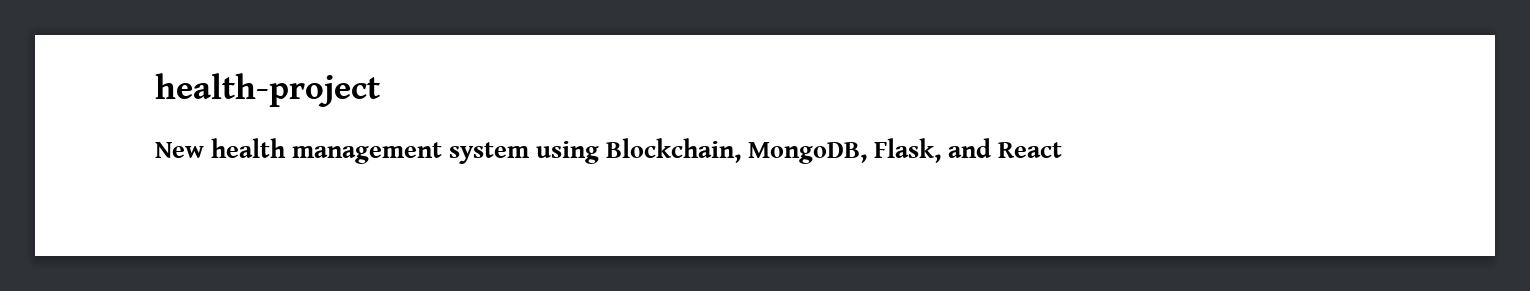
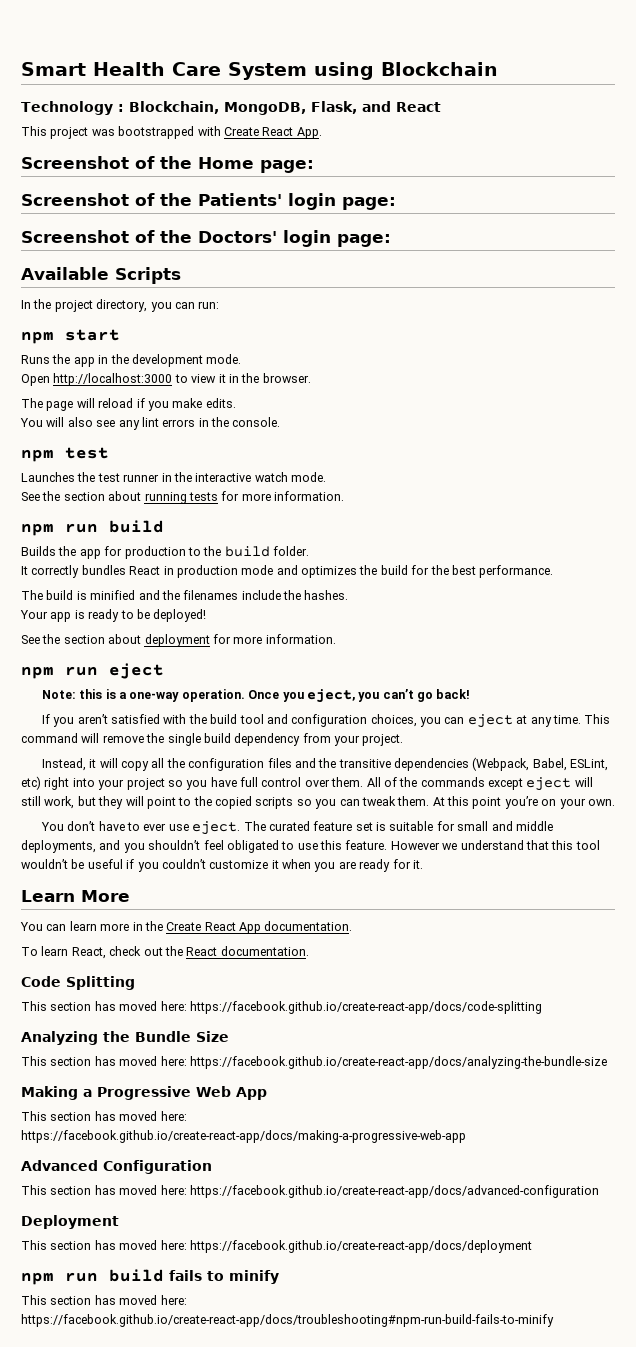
[155,73,380,107] [155,138,600,164] health-project // New health management system using -> [21,62,498,80] [21,101,124,115] Smart Health Care System using Blockchain // Technology :
(1063, 150) none -> [21,126,322,139] [21,156,314,173] [21,193,396,210] [21,230,391,247] [21,267,181,284] [21,299,220,312] [21,329,120,344] [21,354,242,367] [21,373,311,386] [21,398,236,411] [20,417,281,430] [21,447,109,462] [21,472,326,482] [21,491,344,504] [21,520,164,536] [21,546,309,559] [21,565,554,578] [21,590,349,600] [20,609,207,622] [21,634,336,647] [21,663,164,679] [41,689,471,703] [41,714,611,728] [21,733,404,746] [41,757,609,771] [21,776,593,791] [21,796,615,809] [40,821,553,835] [21,840,600,853] [21,859,423,872] [21,890,130,902] [20,921,353,934] [21,946,309,959] [21,976,135,990] [21,1001,542,1014] [21,1031,229,1045] [21,1056,607,1069] [21,1086,267,1100] [21,1111,187,1121] [21,1130,466,1143] [21,1160,212,1174] [21,1185,599,1198] [21,1215,119,1229] [21,1240,532,1253] [21,1269,279,1285] [21,1295,187,1305] [21,1314,554,1327] // This project was bootstrapped with Create React App. // Screenshot of the Home page: // Screenshot of the Patients' login page: // Screenshot of the Doctors' login page: // Available Scripts // In the project directory, you can run: // npm start // Runs the app in the development mode. // Open http://localhost:3000 to view it in the browser. // The page will reload if you make edits. // You will also see any lint errors in the console. // npm test // Launches the test runner in the interactive watch mode. // See the section about running tests for more information. // npm run build // Builds the app for production to the build folder. // It correctly bundles React in production mode and optimizes the build for the best performance. // The build is minified and the filenames include the hashes. // Your app is ready to be deployed! // See the section about deployment for more information. // npm run eject // Note: this is a one-way operation. Once you eject, you can’t go back! // If you aren’t satisfied with the build tool and configuration choices, you can eject at any time. This command will remove the single build dependency from your project. // Instead, it will copy all the configuration files and the transitive dependencies (Webpack, Babel, ESLint, etc) right into your project so you have full control over them. All of the commands except eject will still work, but they will point to the copied scripts so you can tweak them. At this point you’re on your own. // You don’t have to ever use eject. The curated feature set is suitable for small and middle deployments, and you shouldn’t feel obligated to use this feature. However we understand that this tool wouldn’t be useful if you couldn’t customize it when you are ready for it. // Learn More // You can learn more in the Create React App documentation. // To learn React, check out the React documentation. // Code Splitting // This section has moved here: https://facebook.github.io/create-react-app/docs/code-splitting // Analyzing the Bundle Size // This section has moved here: https://facebook.github.io/create-react-app/docs/analyzing-the-bundle-size // Making a Progressive Web App // This section has moved here: https://facebook.github.io/create-react-app/docs/making-a-progressive-web-app // Advanced Configuration // This section has moved here: https://facebook.github.io/create-react-app/docs/advanced-configuration // Deployment // This section has moved here: https://facebook.github.io/create-react-app/docs/deployment // npm run build fails to minify // This section has moved here: https://facebook.github.io/create-react-app/docs/troubleshooting#npm-run-build-fails-to-minify

